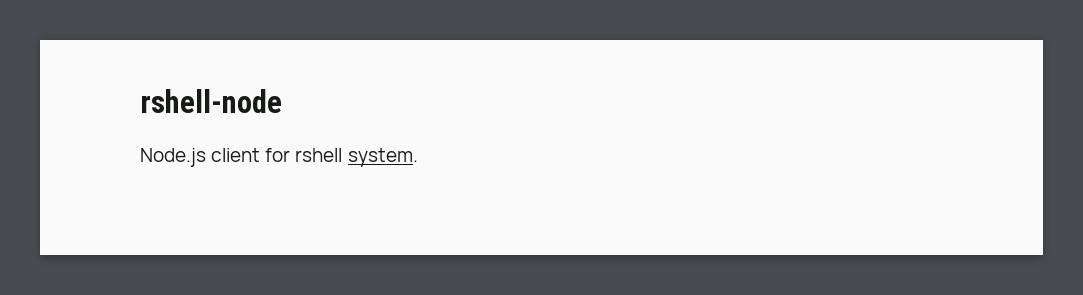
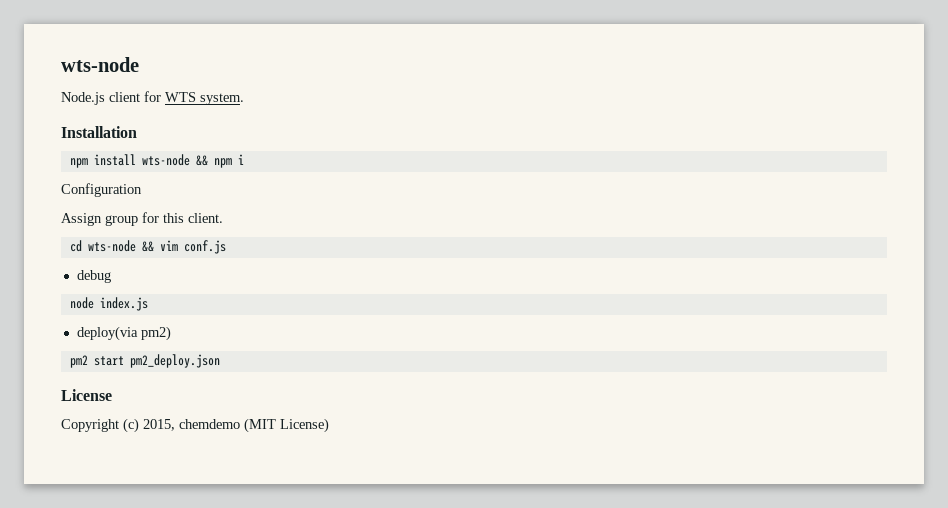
[140,89,282,113] rshell-node -> [61,57,139,72] wts-node
[295,148,343,162] rshell -> [165,92,196,102] WTS
(418, 157) none -> [61,126,137,138] [69,154,244,168] [61,183,142,197] [61,212,223,226] [69,240,226,254] [76,270,111,283] [69,297,148,311] [76,326,171,341] [69,354,220,368] [61,389,112,401] [61,418,329,433] // Installation // npm install wts-node && npm i // Configuration // Assign group for this client. // cd wts-node && vim conf.js // debug // node index.js // deploy(via pm2) // pm2 start pm2_deploy.json // License // Copyright (c) 2015, chemdemo (MIT License)

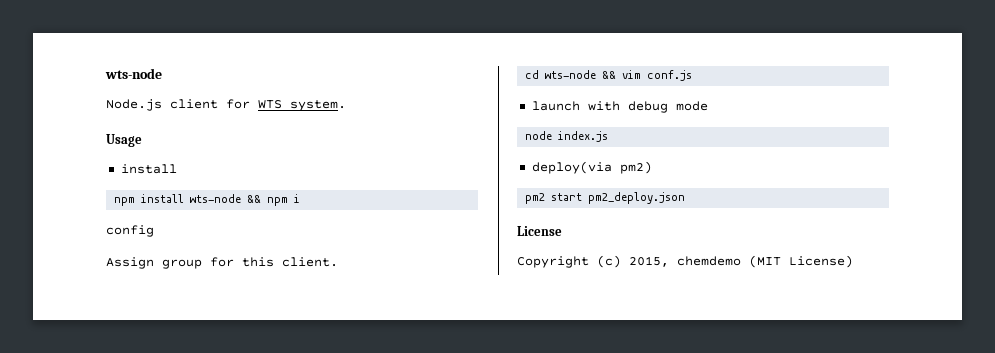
[61,126,137,138] Installation -> [106,134,142,147] [120,164,177,174] Usage // install
[61,183,142,197] Configuration -> [106,225,154,237] config
(226, 247) none -> [531,101,620,111] launch with
(111, 276) none -> [675,101,708,111] mode

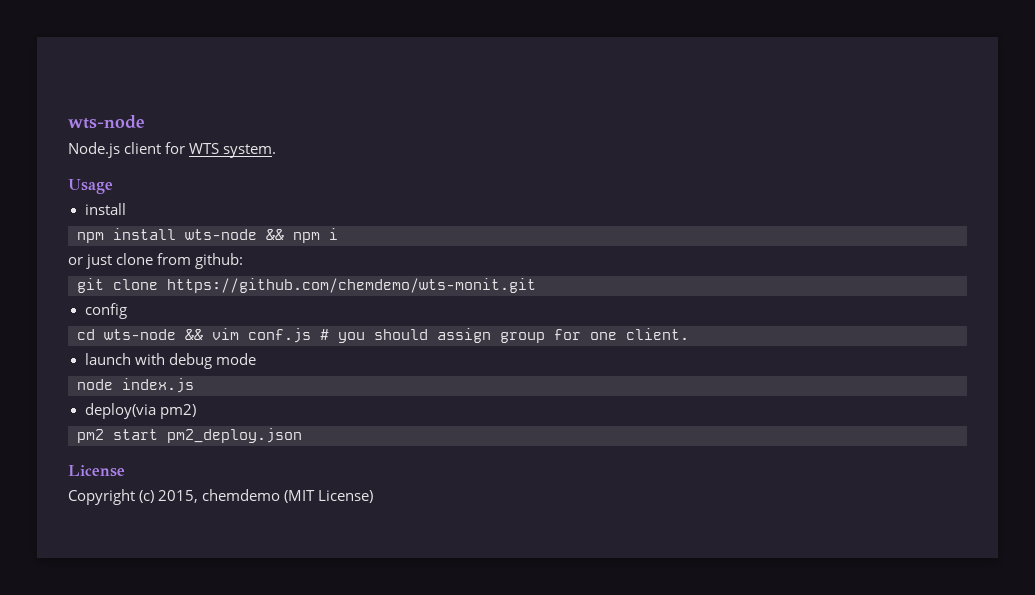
[106,225,154,237] [106,257,338,269] config // Assign group for this client. -> [68,253,244,269] [77,278,536,293] [84,303,127,319] or just clone from github: // git clone https://github.com/chemdemo/wts-monit.git // config
(693, 75) none -> [320,328,689,343] # you should assign group for one client.

